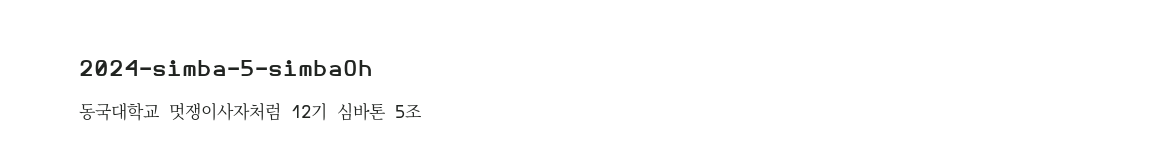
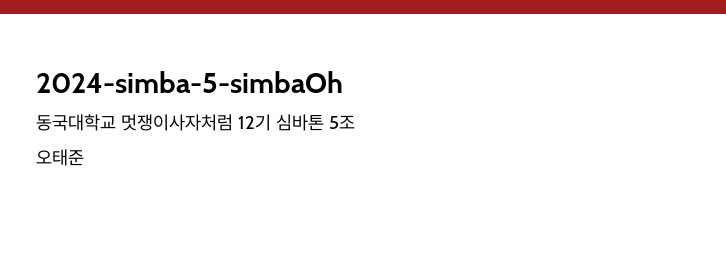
(422, 111) none -> [36,149,84,166] // 오태준

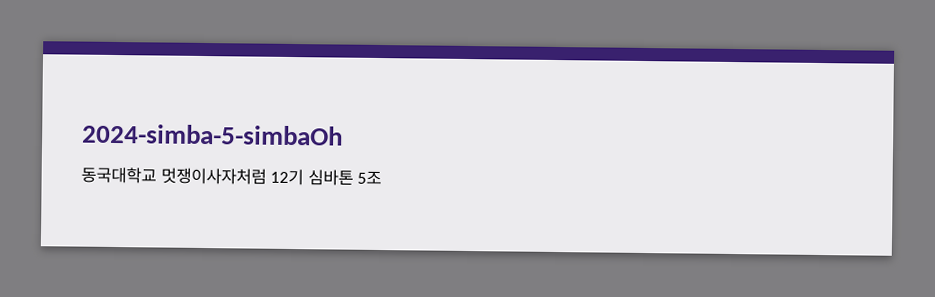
[36,149,84,166] // 오태준 -> (383, 177) none

